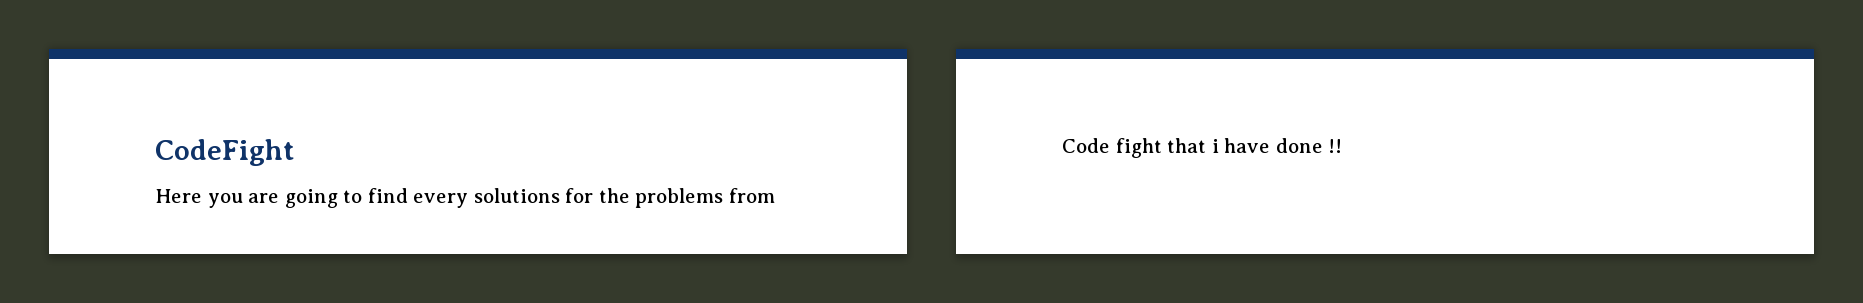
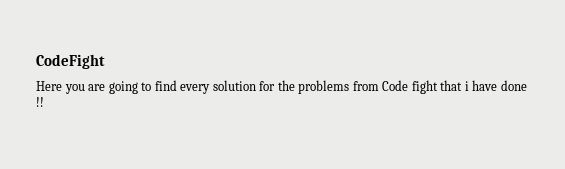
[473,188,560,203] solutions -> [212,80,256,91] solution

